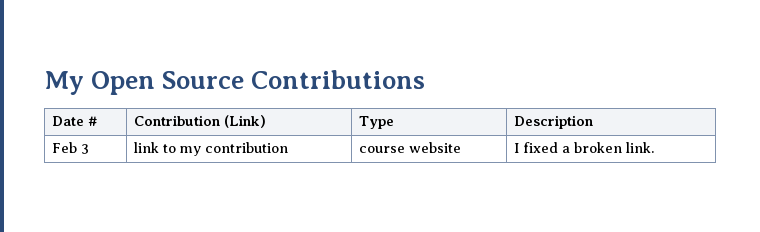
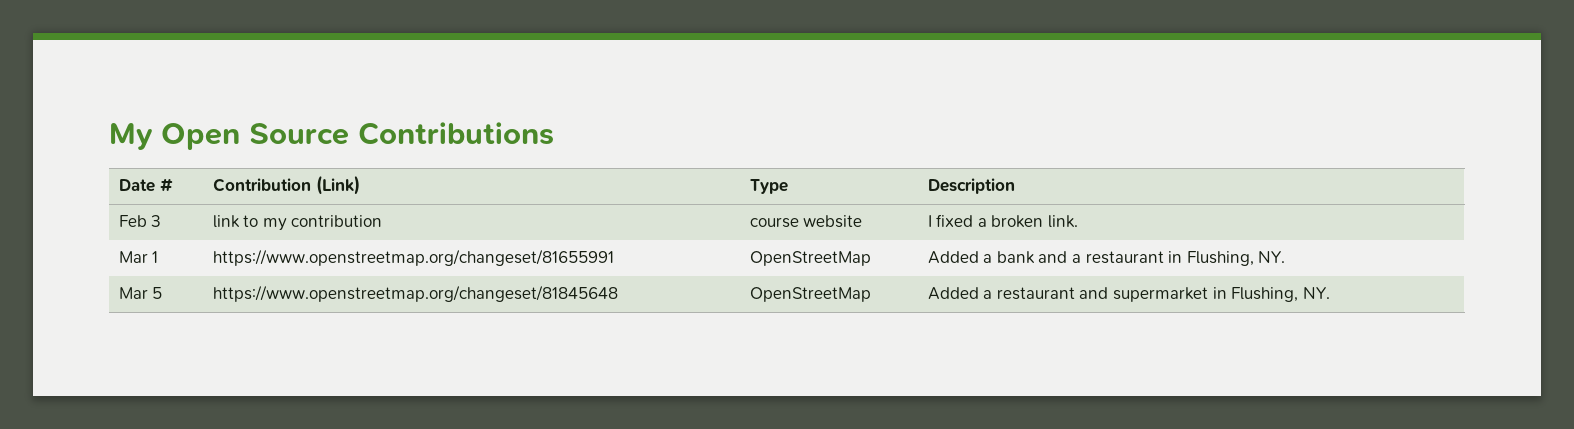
(655, 147) none -> [118,251,159,263] [212,249,614,266] [749,251,871,266] [927,251,1286,266] [118,287,163,299] [212,285,618,302] [749,287,871,302] [927,287,1330,302] // Mar 1 | https://www.openstreetmap.org/changeset/81655991 | OpenStreetMap | Added a bank and a restaurant in Flushing, NY. // Mar 5 | https://www.openstreetmap.org/changeset/81845648 | OpenStreetMap | Added a restaurant and supermarket in Flushing, NY.

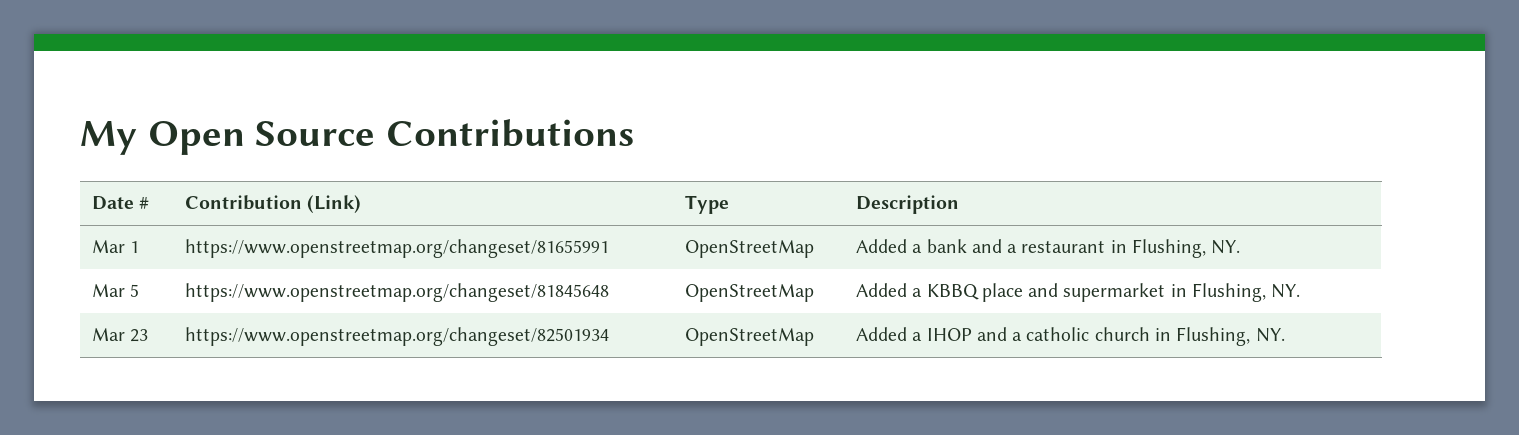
[118,215,162,227] [212,215,383,231] [749,215,863,228] [927,214,1078,228] // Feb 3 | link to my contribution | course website | I fixed a broken link. -> (960, 204) none
[996,287,1075,300] restaurant -> [926,283,1023,302] KBBQ place
(1330, 293) none -> [92,328,149,342] [185,327,610,346] [685,328,815,346] [856,327,1285,346] // Mar 23 | https://www.openstreetmap.org/changeset/82501934 | OpenStreetMap | Added a IHOP and a catholic church in Flushing, NY.

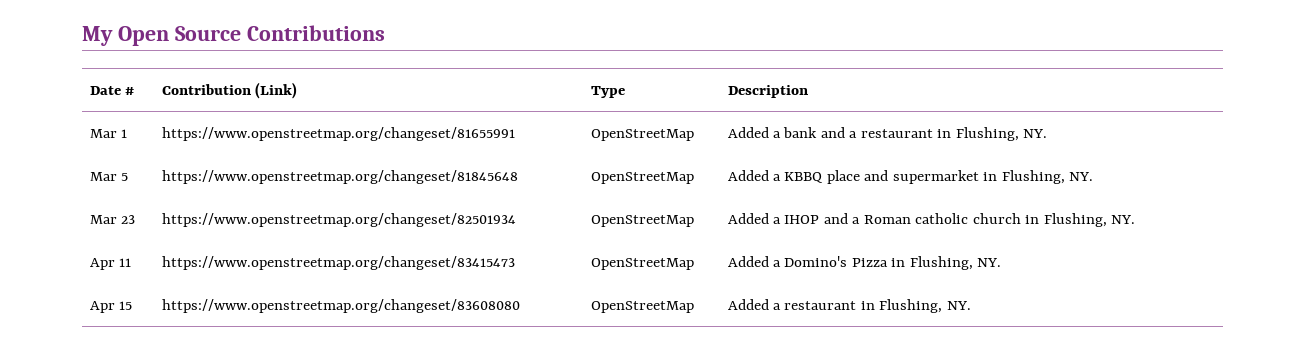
(1023, 336) none -> [863,215,911,224] Roman
(1285, 335) none -> [89,258,132,270] [161,256,515,270] [590,258,694,270] [727,256,1002,270] [89,301,133,313] [161,299,520,313] [590,301,694,313] [727,299,971,313] // Apr 11 | https://www.openstreetmap.org/changeset/83415473 | OpenStreetMap | Added a Domino's Pizza in Flushing, NY. // Apr 15 | https://www.openstreetmap.org/changeset/83608080 | OpenStreetMap | Added a restaurant in Flushing, NY.

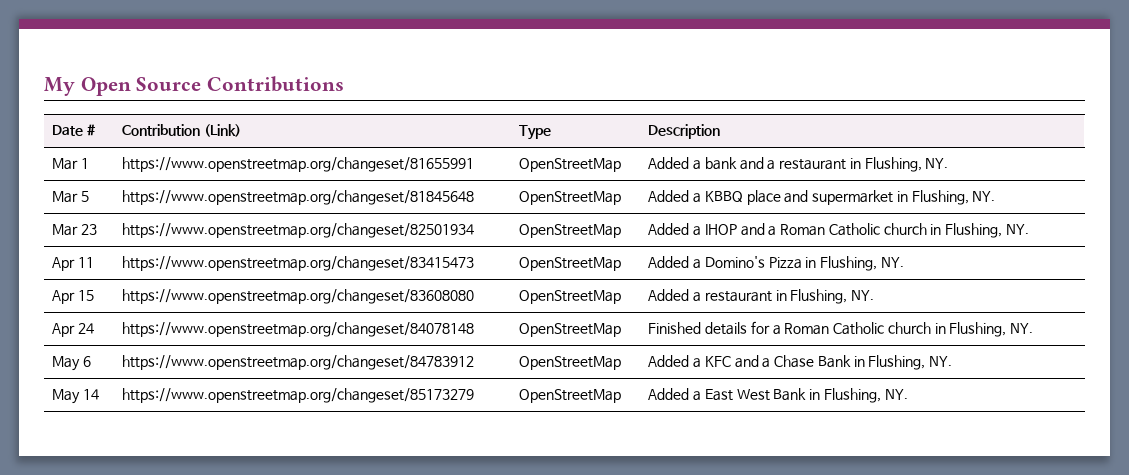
[915,213,969,224] catholic -> [828,223,880,236] Catholic
(971, 305) none -> [52,323,94,337] [122,322,475,337] [519,323,622,337] [648,321,1034,337] [52,356,91,371] [122,355,475,370] [519,356,622,370] [648,355,953,370] [52,389,99,404] [122,388,475,403] [519,389,622,403] [648,388,908,403] // Apr 24 | https://www.openstreetmap.org/changeset/84078148 | OpenStreetMap | Finished details for a Roman Catholic church in Flushing, NY. // May 6 | https://www.openstreetmap.org/changeset/84783912 | OpenStreetMap | Added a KFC and a Chase Bank in Flushing, NY. // May 14 | https://www.openstreetmap.org/changeset/85173279 | OpenStreetMap | Added a East West Bank in Flushing, NY.

